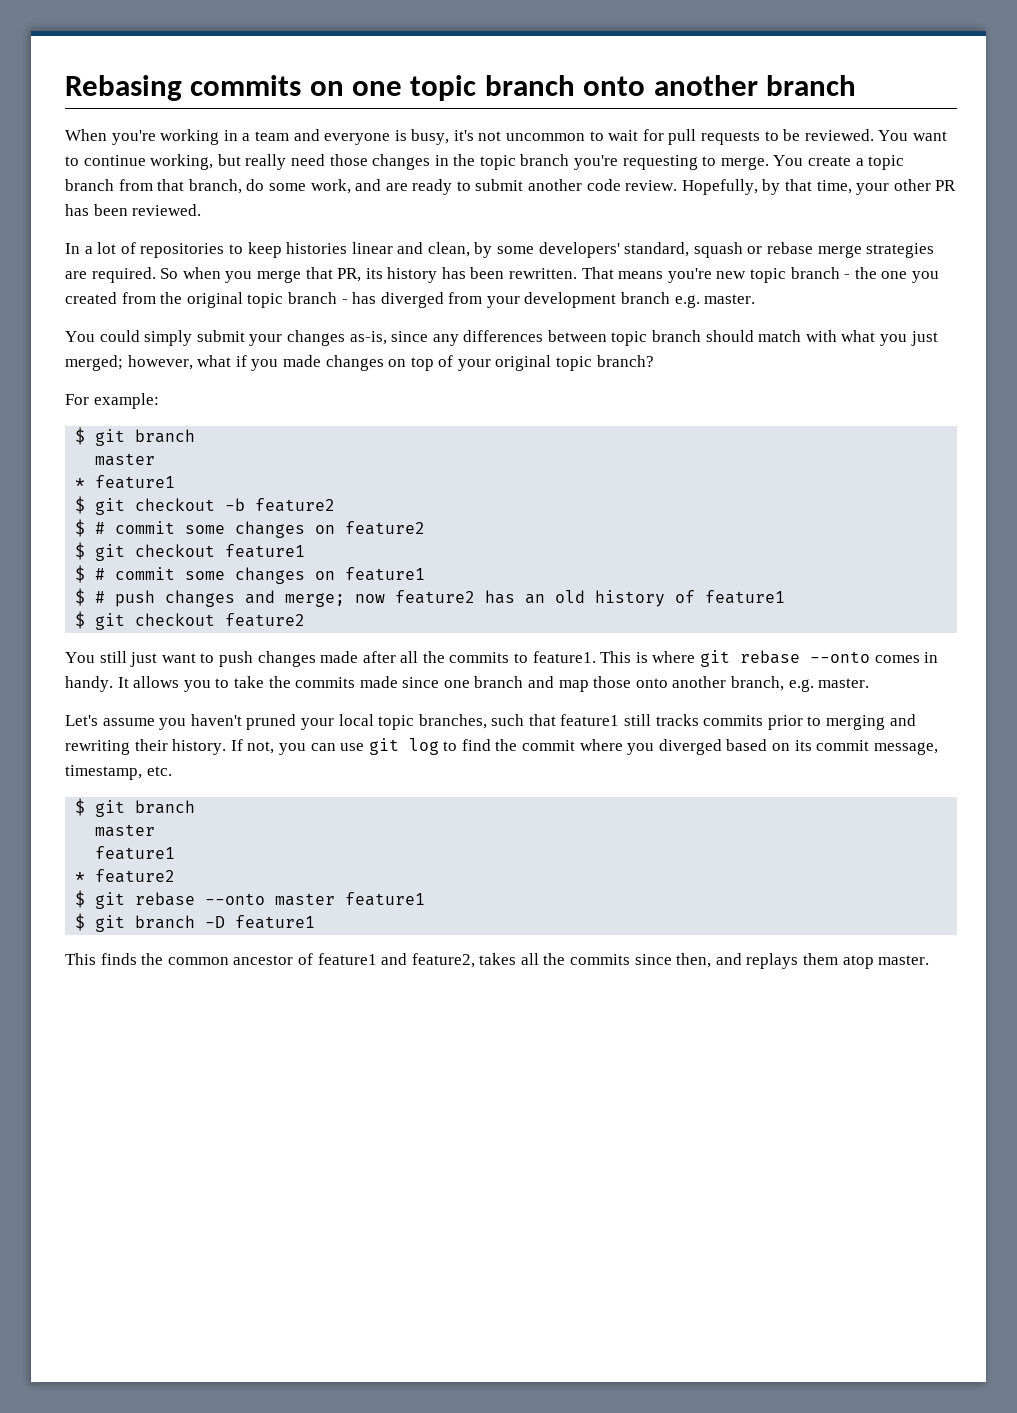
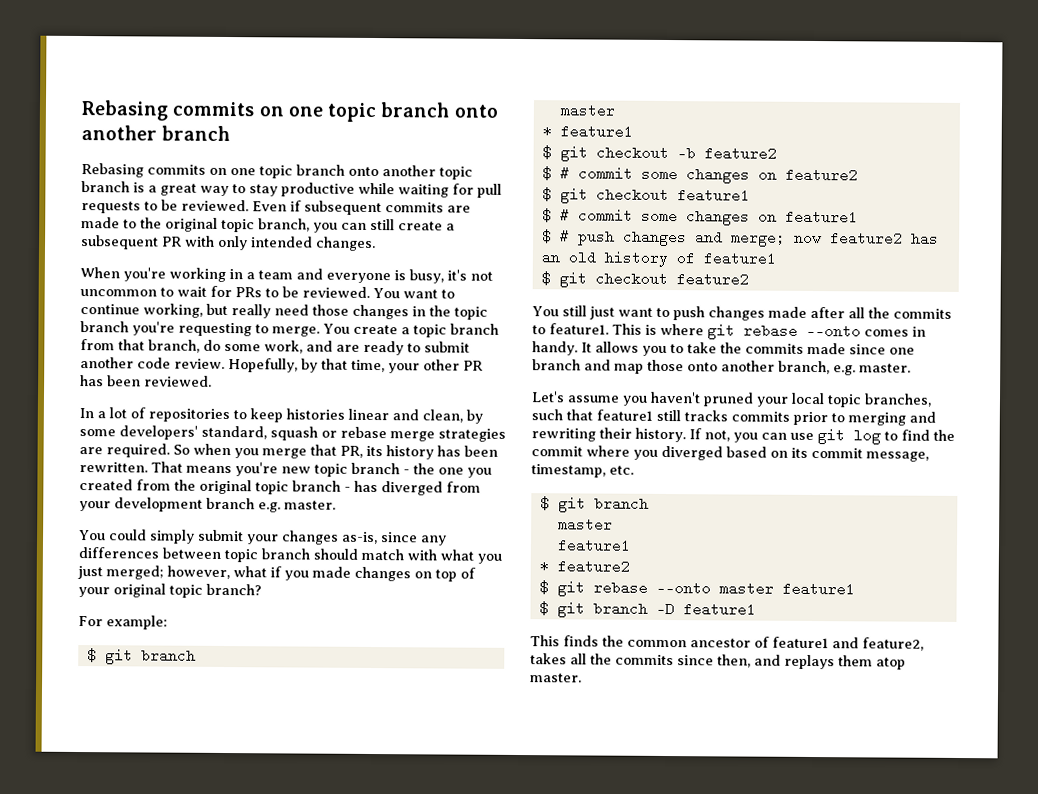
(856, 85) none -> [81,163,473,180] [81,181,502,198] [81,199,471,216] [81,217,455,233] [80,235,376,252] // Rebasing commits on one topic branch onto another topic branch is a great way to stay productive while waiting for pull requests to be reviewed. Even if subsequent commits are made to the original topic branch, you can still create a subsequent PR with only intended changes.
[668,129,761,145] pull requests -> [235,287,262,298] PRs

